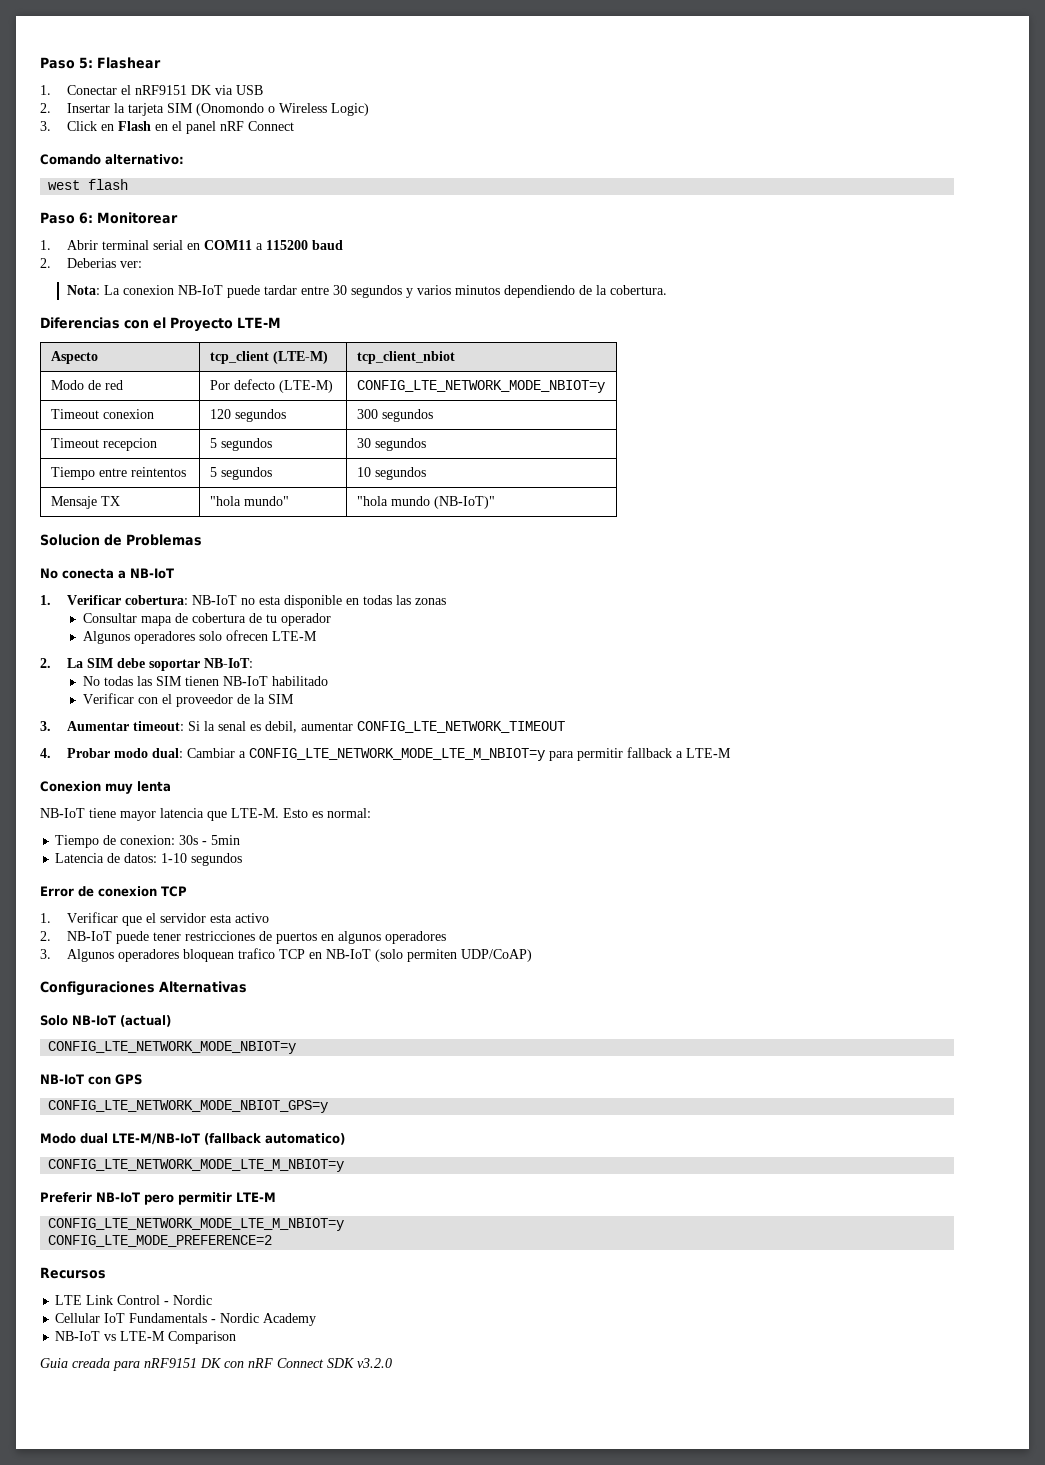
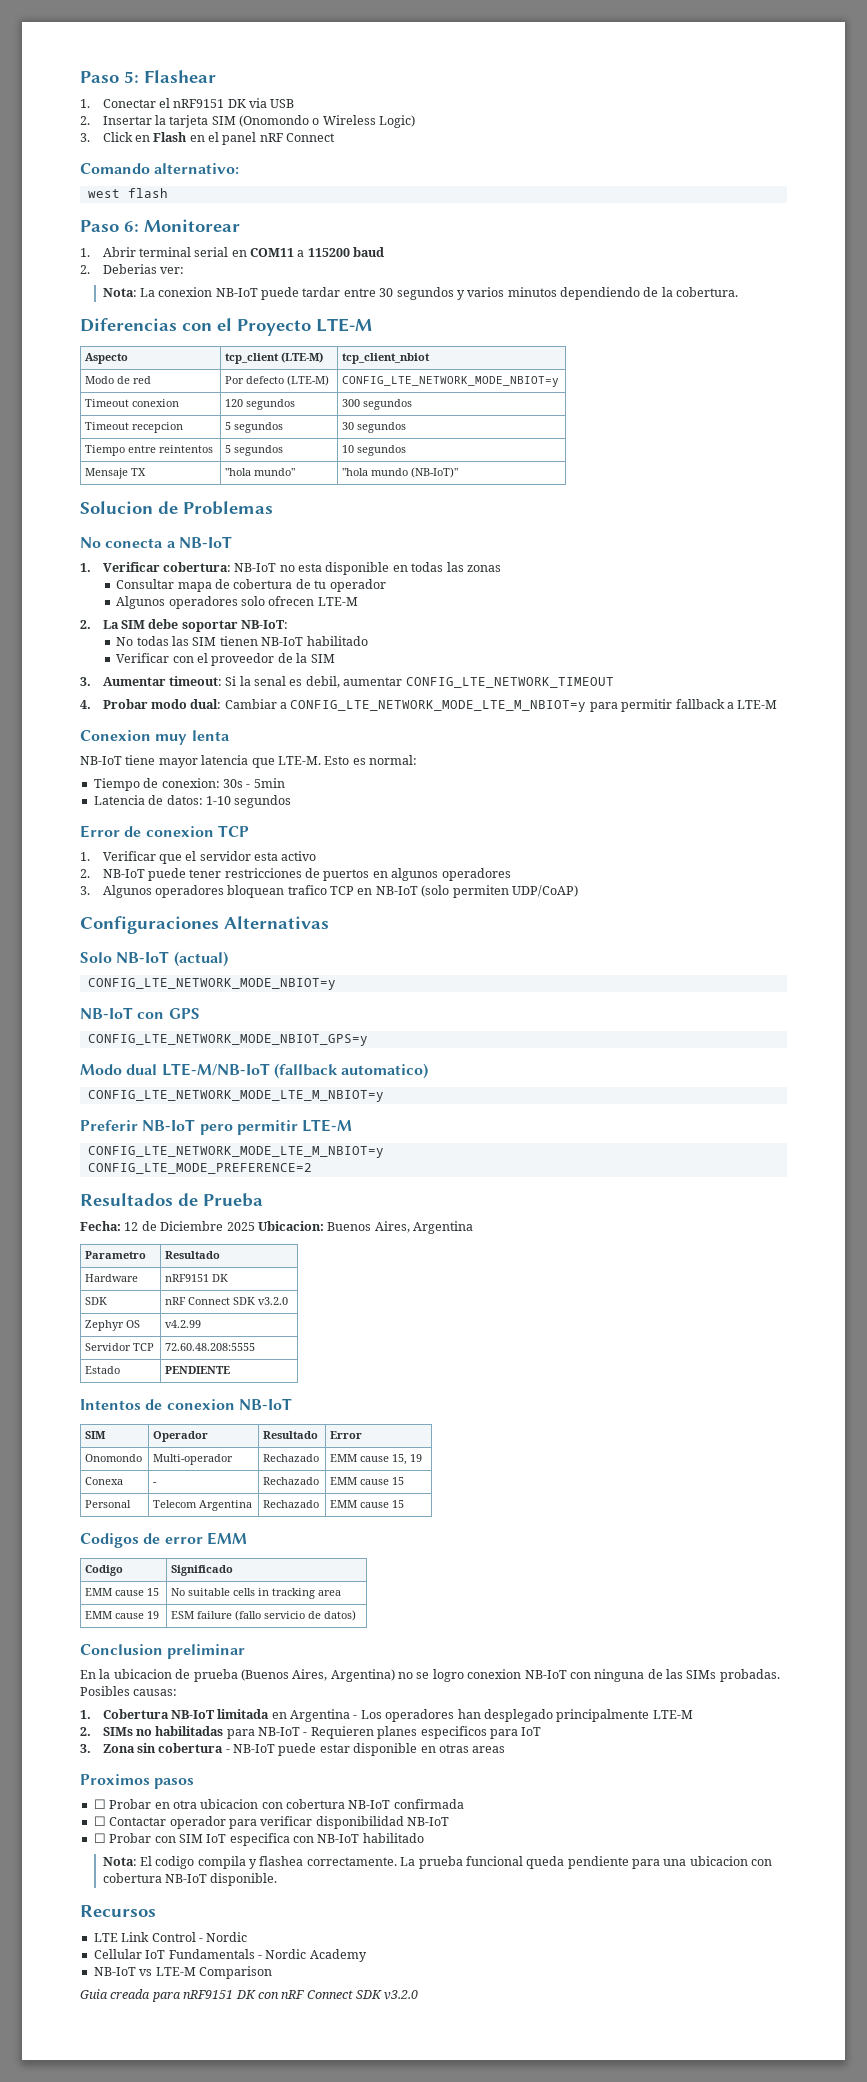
(273, 1241) none -> [80,1193,263,1207] [80,1221,473,1234] [85,1251,147,1259] [165,1251,221,1259] [85,1274,139,1282] [165,1274,229,1282] [85,1297,108,1305] [165,1297,289,1305] [85,1320,141,1331] [165,1320,202,1328] [85,1343,155,1351] [165,1343,256,1351] [85,1366,121,1374] [165,1366,231,1374] [80,1398,292,1410] [85,1431,107,1439] [153,1431,209,1442] [263,1431,319,1439] [330,1431,363,1439] [85,1454,143,1462] [153,1454,234,1465] [263,1454,320,1462] [330,1454,423,1465] [85,1477,124,1485] [153,1482,158,1485] [263,1477,320,1485] [330,1477,405,1485] [85,1500,132,1508] [153,1500,253,1511] [263,1500,320,1508] [330,1500,405,1508] [80,1532,247,1548] [85,1565,124,1576] [171,1565,234,1576] [85,1588,160,1596] [171,1588,342,1599] [85,1611,160,1619] [171,1610,357,1621] [80,1644,246,1659] [80,1669,780,1682] [80,1686,178,1696] [80,1709,693,1722] [80,1726,542,1739] [80,1743,506,1756] [80,1774,195,1789] [93,1799,464,1809] [93,1816,449,1829] [93,1833,424,1846] [102,1856,773,1869] [102,1873,278,1886] // Resultados de Prueba // Fecha: 12 de Diciembre 2025 Ubicacion: Buenos Aires, Argentina // Parametro | Resultado // Hardware | nRF9151 DK // SDK | nRF Connect SDK v3.2.0 // Zephyr OS | v4.2.99 // Servidor TCP | 72.60.48.208:5555 // Estado | PENDIENTE // Intentos de conexion NB-IoT // SIM | Operador | Resultado | Error // Onomondo | Multi-operador | Rechazado | EMM cause 15, 19 // Conexa | - | Rechazado | EMM cause 15 // Personal | Telecom Argentina | Rechazado | EMM cause 15 // Codigos de error EMM // Codigo | Significado // EMM cause 15 | No suitable cells in tracking area // EMM cause 19 | ESM failure (fallo servicio de datos) // Conclusion preliminar // En la ubicacion de prueba (Buenos Aires, Argentina) no se logro conexion NB-IoT con ninguna de las SIMs probadas. Posibles causas: // 1. Cobertura NB-IoT limitada en Argentina - Los operadores han desplegado principalmente LTE-M // 2. SIMs no habilitadas para NB-IoT - Requieren planes especificos para IoT // 3. Zona sin cobertura - NB-IoT puede estar disponible en otras areas // Proximos pasos // ☐ Probar en otra ubicacion con cobertura NB-IoT confirmada // ☐ Contactar operador para verificar disponibilidad NB-IoT // ☐ Probar con SIM IoT especifica con NB-IoT habilitado // Nota: El codigo compila y flashea correctamente. La prueba funcional queda pendiente para una ubicacion con cobertura NB-IoT disponible.

